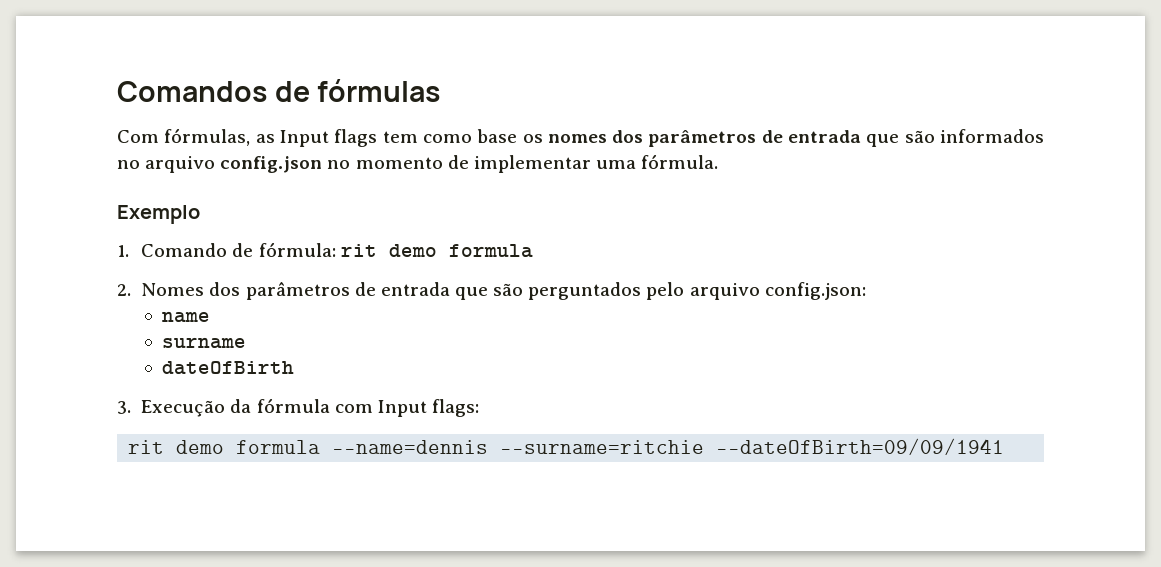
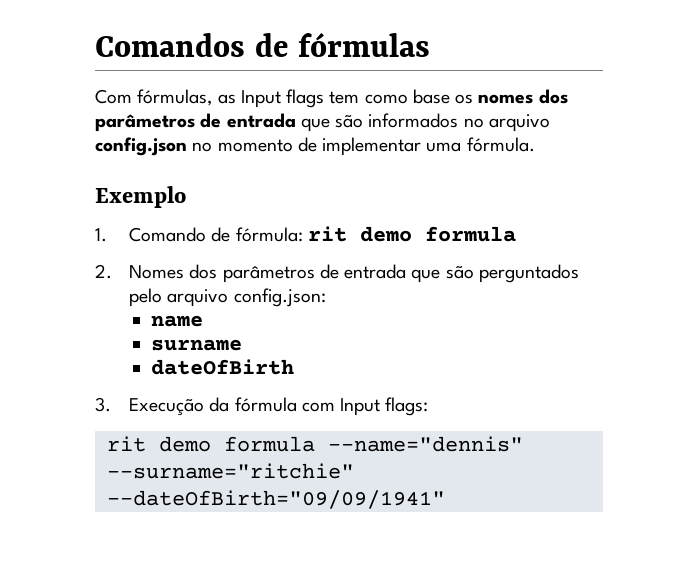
[332,438,1005,455] --name=dennis --surname=ritchie --dateOfBirth=09/09/1941 -> [327,436,523,452] [106,463,354,479] [106,490,445,509] --name="dennis" --surname="ritchie" --dateOfBirth="09/09/1941"

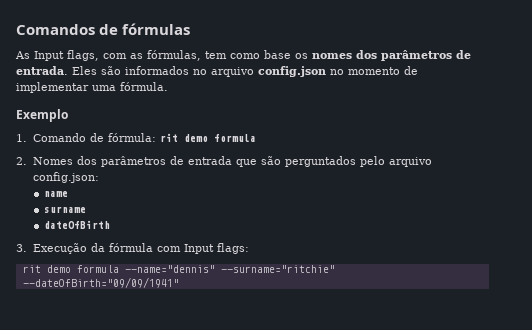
[95,89,325,108] Com fórmulas, as Input flags -> [15,50,201,61] As Input flags, com as fórmulas,
[226,113,330,132] entrada que -> [16,66,97,75] entrada. Eles

